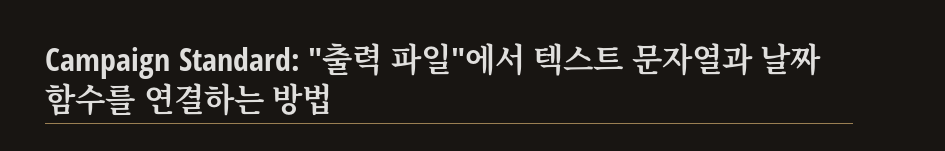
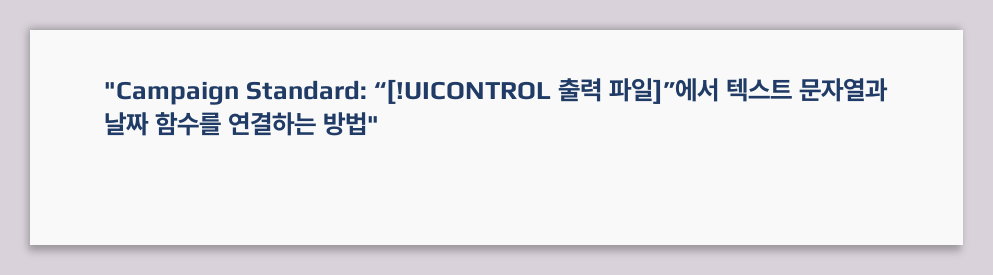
[45,43,525,79] Campaign Standard: "출력 파일"에서 -> [104,78,720,105] "Campaign Standard: “[!UICONTROL 출력 파일]”에서
[272,83,333,116] 방법 -> [323,112,380,136] 방법"

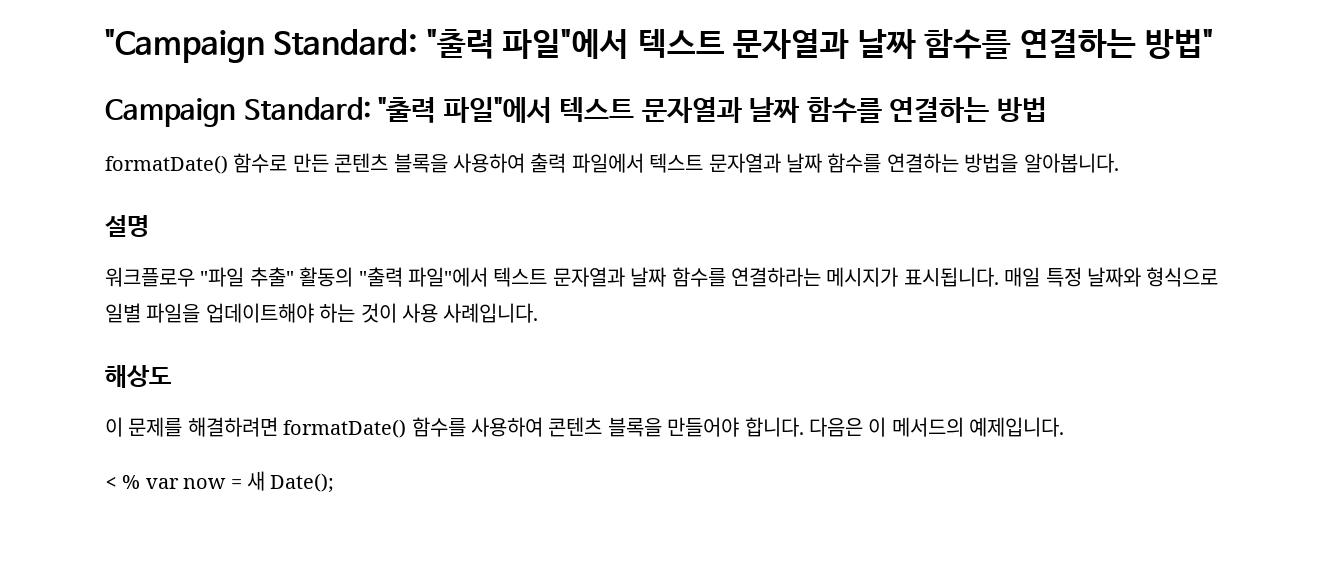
[374,78,720,104] “[!UICONTROL 출력 파일]”에서 -> [426,29,630,59] "출력 파일"에서
(380, 124) none -> [105,97,1047,127] [105,153,1119,174] [105,215,149,237] [105,267,1219,287] [105,303,539,323] [105,365,171,388] [105,417,1065,438] [105,471,335,493] // Campaign Standard: "출력 파일"에서 텍스트 문자열과 날짜 함수를 연결하는 방법 // formatDate() 함수로 만든 콘텐츠 블록을 사용하여 출력 파일에서 텍스트 문자열과 날짜 함수를 연결하는 방법을 알아봅니다. // 설명 // 워크플로우 "파일 추출" 활동의 "출력 파일"에서 텍스트 문자열과 날짜 함수를 연결하라는 메시지가 표시됩니다. 매일 특정 날짜와 형식으로 일별 파일을 업데이트해야 하는 것이 사용 사례입니다. // 해상도 // 이 문제를 해결하려면 formatDate() 함수를 사용하여 콘텐츠 블록을 만들어야 합니다. 다음은 이 메서드의 예제입니다. // < % var now = 새 Date();

